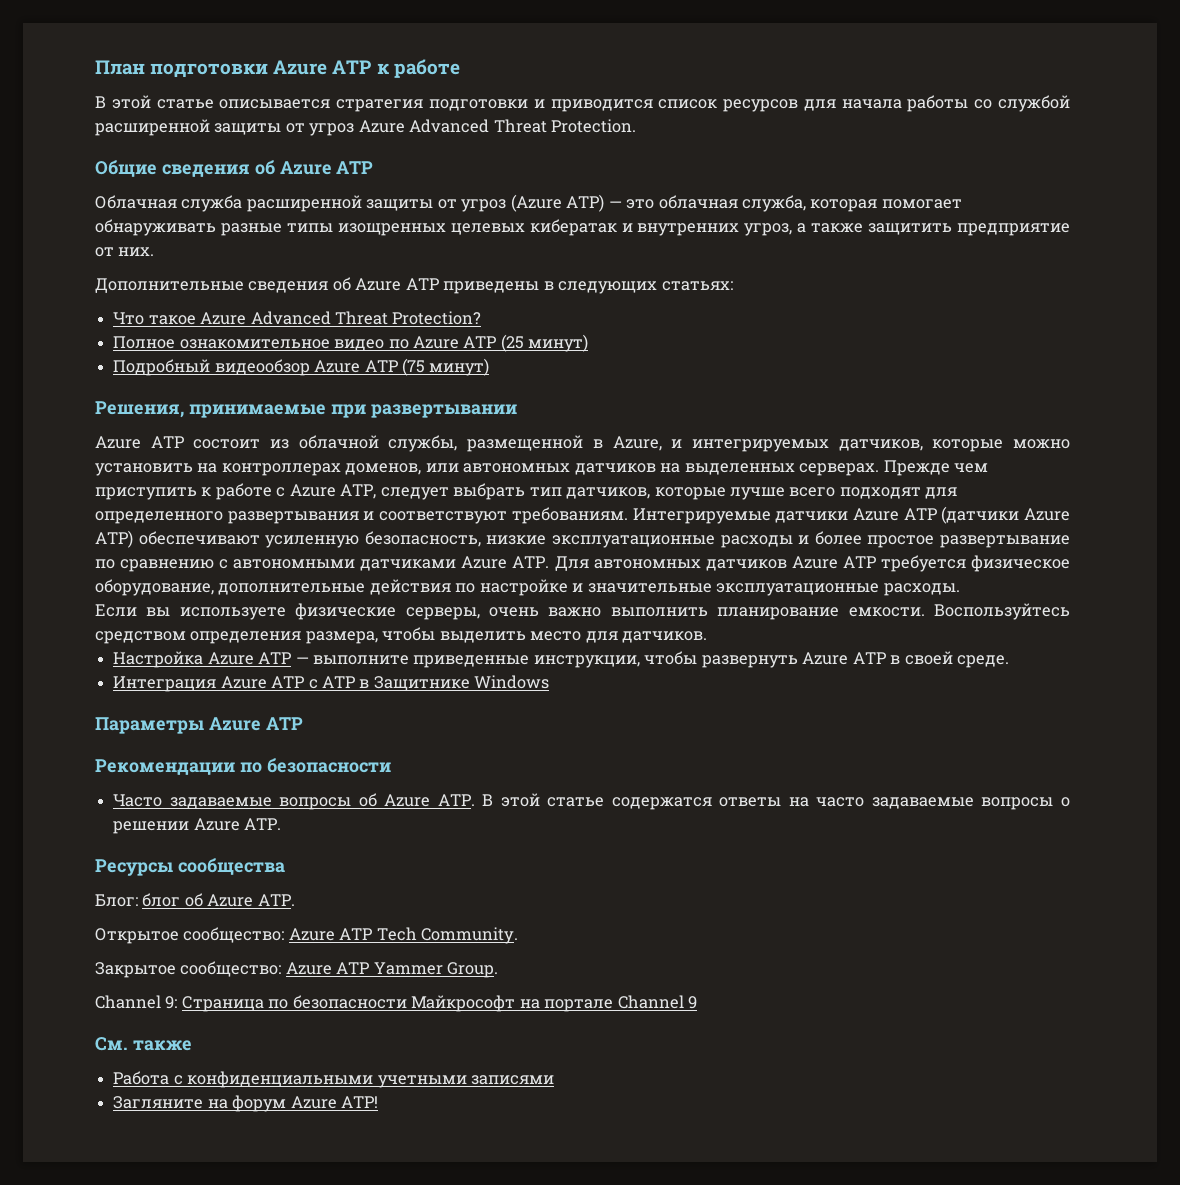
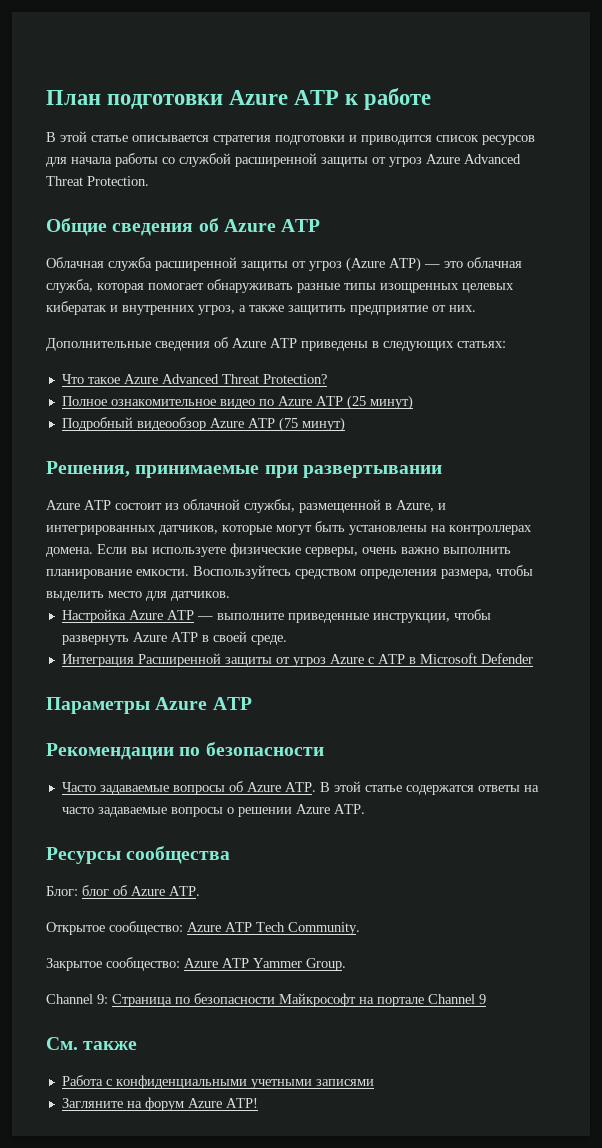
[691,439,1071,452] [95,460,989,476] [95,483,958,500] [95,506,1071,524] [95,530,1070,548] [95,555,1071,572] [95,579,960,596] интегрируемых датчиков, которые можно установить на контроллерах доменов, или автономных датчиков на выделенных серверах. Прежде чем приступить к работе с Azure ATP, следует выбрать тип датчиков, которые лучше всего подходят для определенного развертывания и соответствуют требованиям. Интегрируемые датчики Azure ATP (датчики Azure ATP) обеспечивают усиленную безопасность, низкие эксплуатационные расходы и более простое развертывание по сравнению с автономными датчиками Azure ATP. Для автономных датчиков Azure ATP требуется физическое оборудование, дополнительные действия по настройке и значительные эксплуатационные расходы. // -> [46,521,532,535] [46,547,93,557] интегрированных датчиков, которые могут быть установлены на контроллерах домена.
[220,676,305,689] Azure ATP -> [137,653,364,667] Расширенной защиты от угроз Azure
[373,675,550,691] Защитнике Windows -> [419,653,533,664] Microsoft Defender

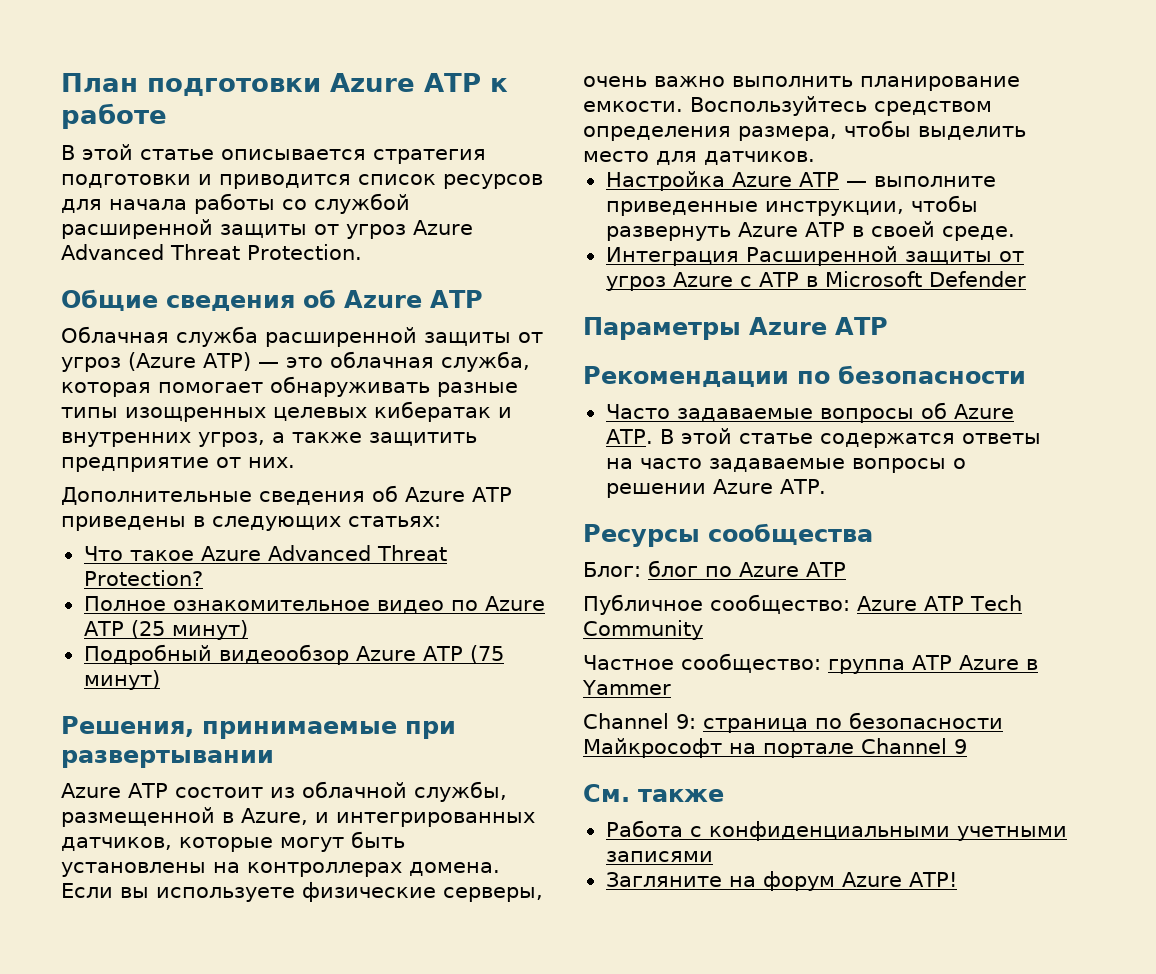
[113,885,200,896] [46,921,360,935] [46,957,249,971] об Azure ATP. // Открытое сообщество: Azure ATP Tech Community. // Закрытое сообщество: Azure ATP -> [705,562,846,577] [583,594,1022,615] [583,620,703,640] [583,653,1038,674] по Azure ATP // Публичное сообщество: Azure ATP Tech Community // Частное сообщество: группа ATP Azure в
[306,958,346,971] Group. -> (671, 687) none
[112,994,172,1007] Страница -> [703,718,808,733] страница

